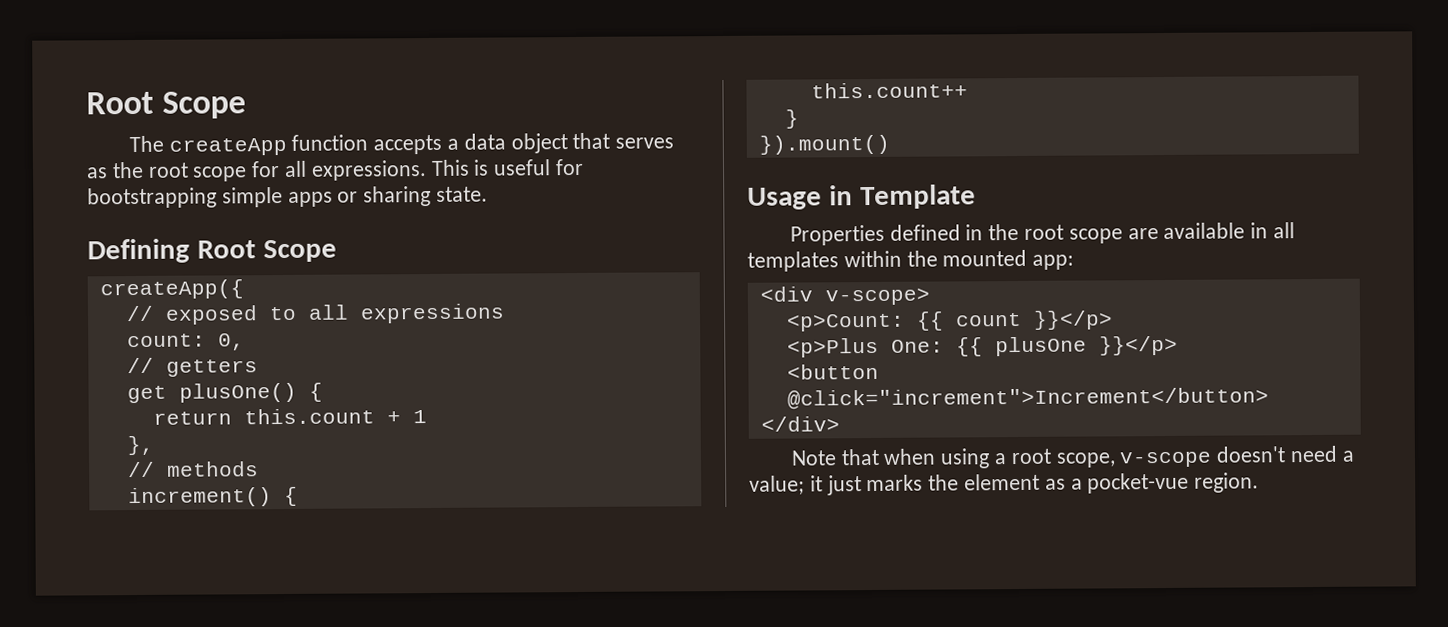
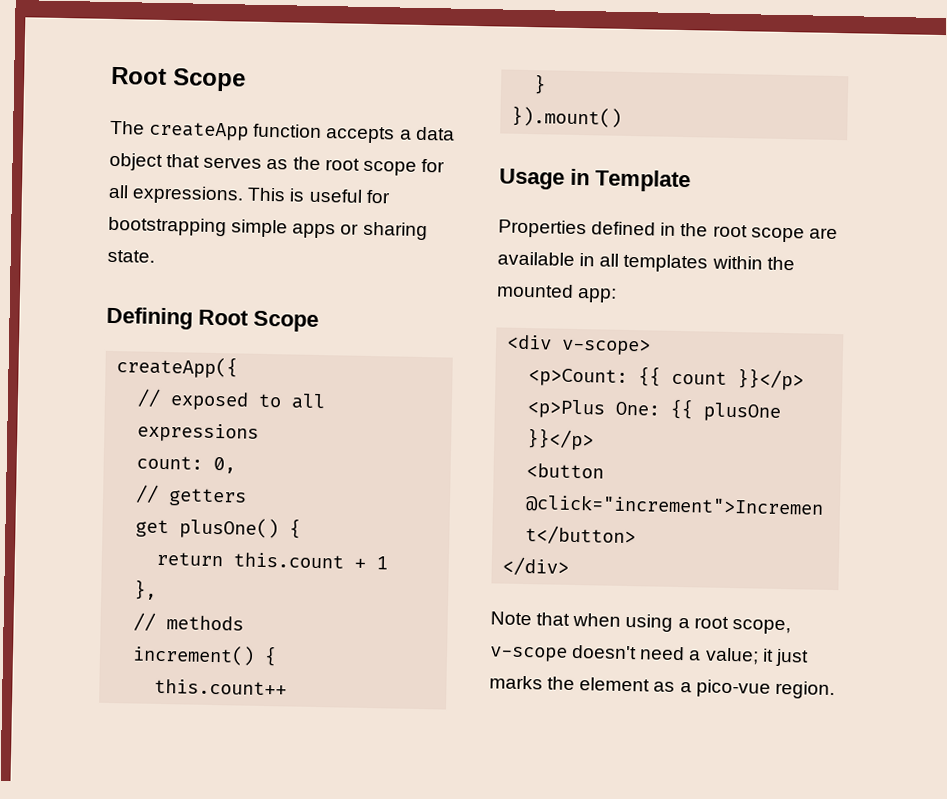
[1087,472,1190,494] pocket-vue -> [695,679,771,698] pico-vue

